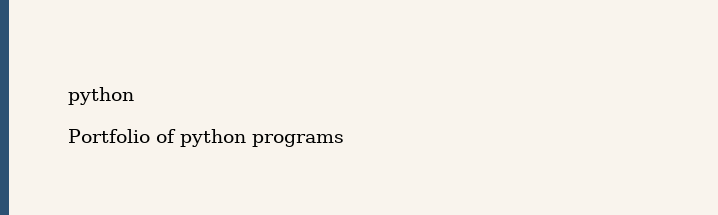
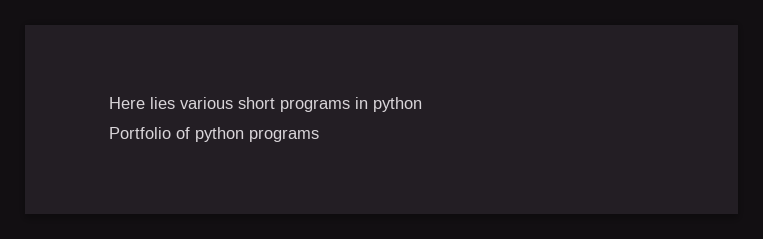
(68, 96) none -> [109,97,368,112] Here lies various short programs in

